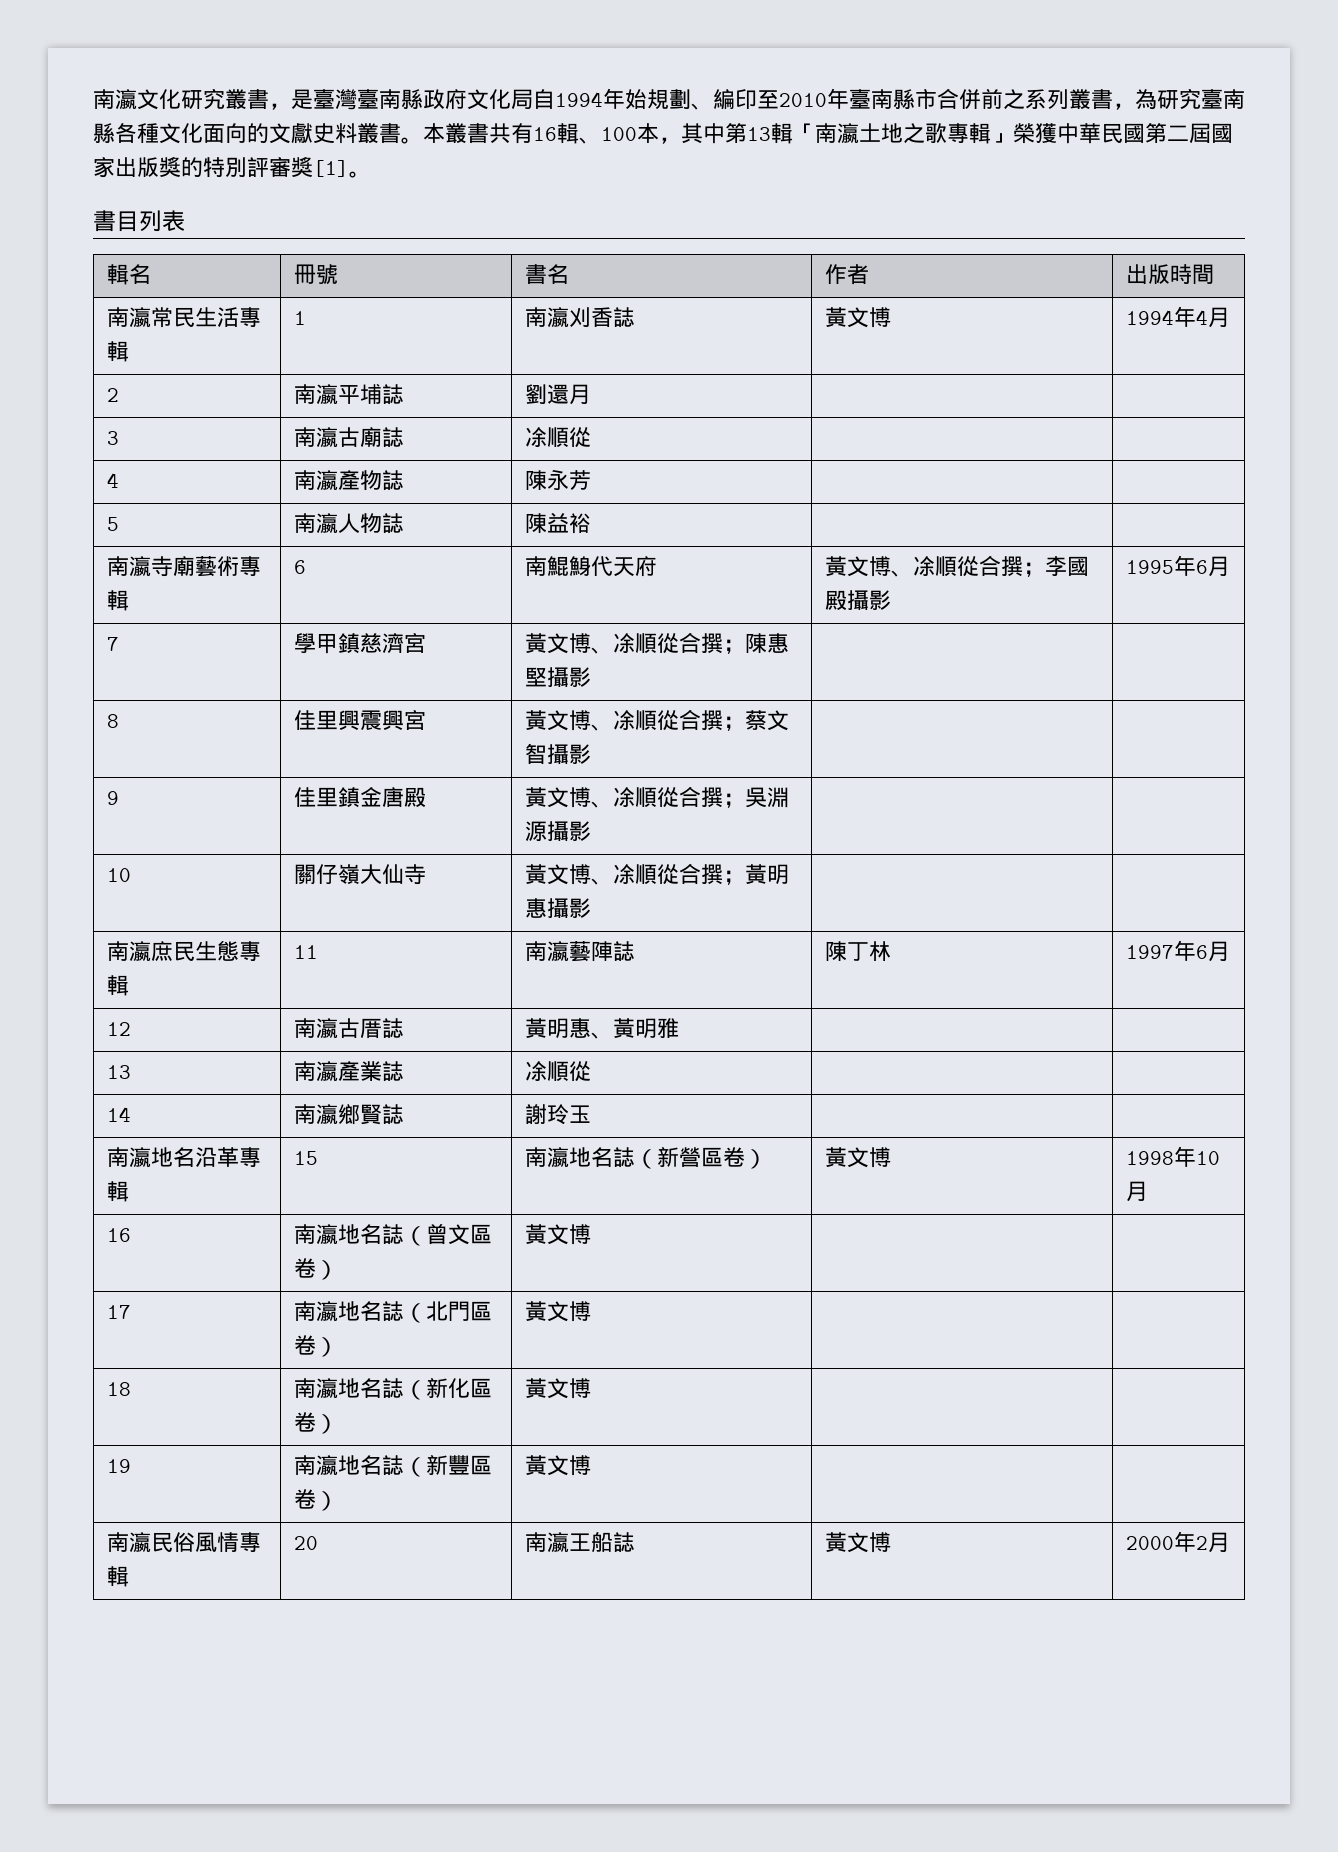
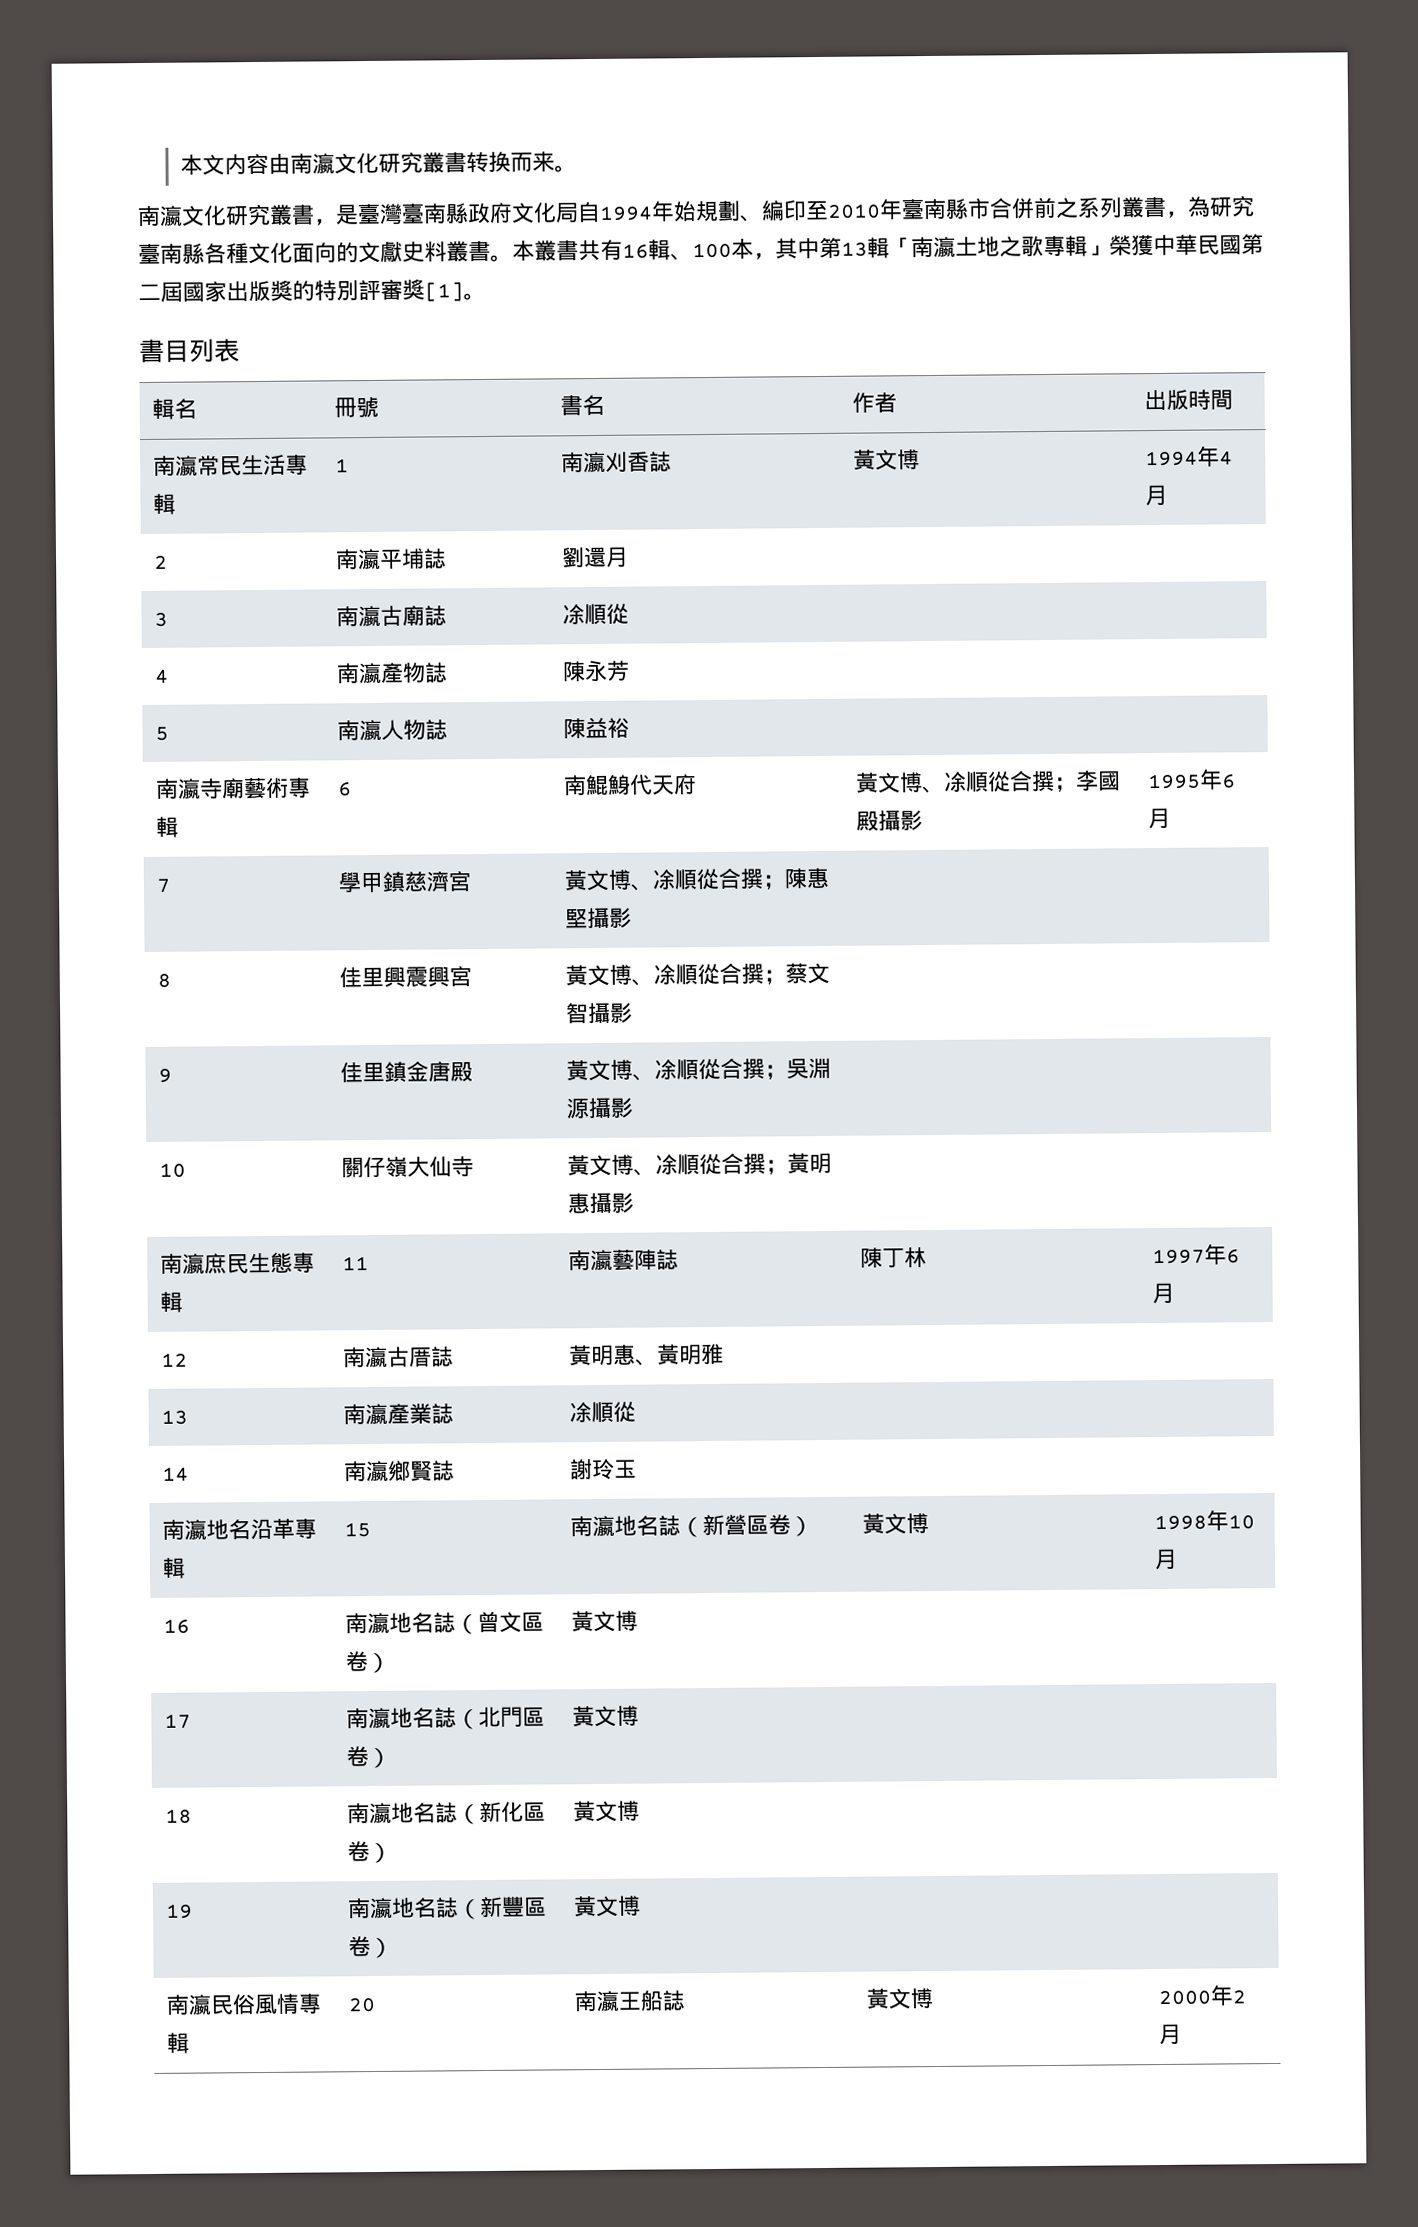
(93, 99) none -> [180,151,578,176] 本文内容由南瀛文化研究叢書转换而来。 //

